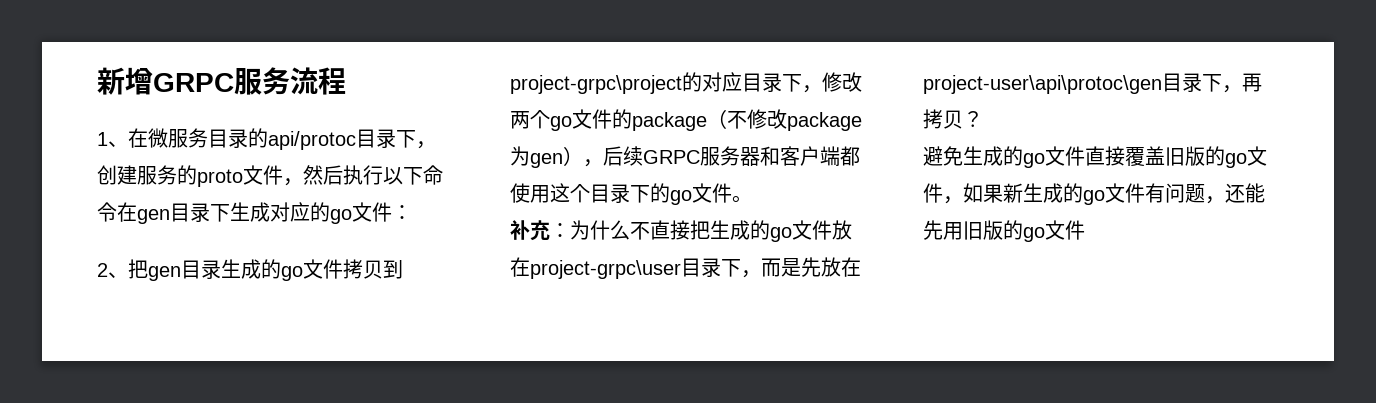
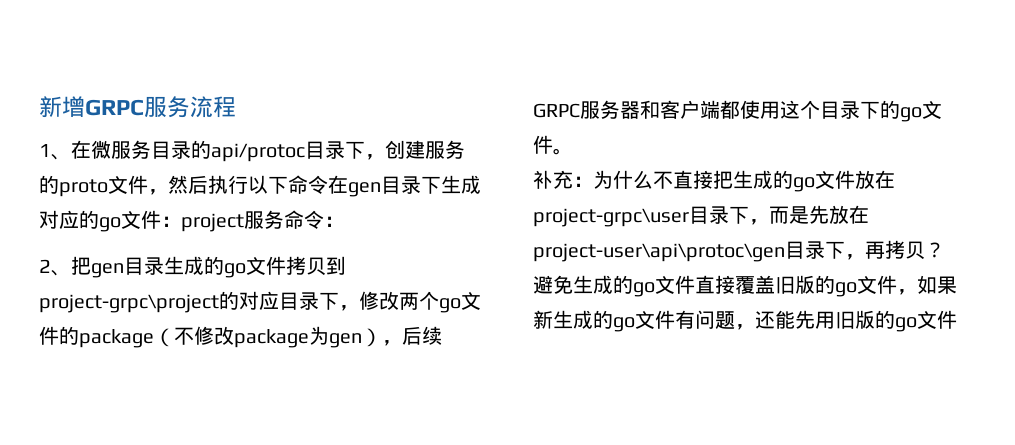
(412, 212) none -> [181,210,344,232] project服务命令：

